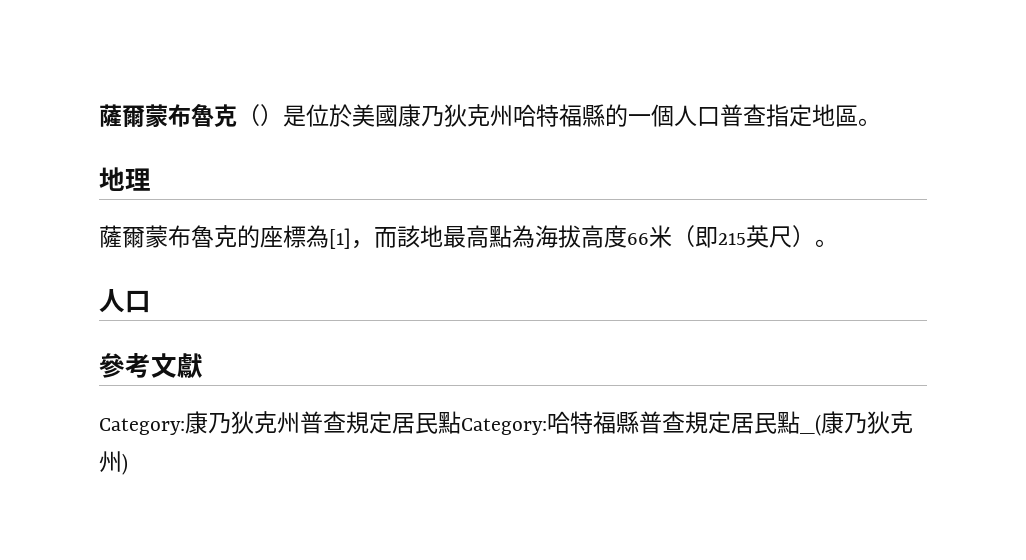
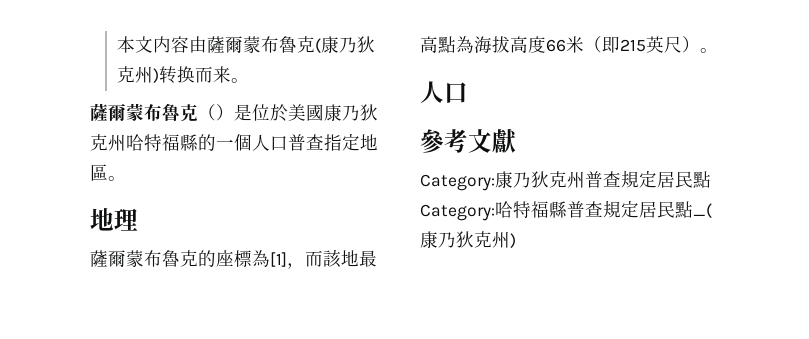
(99, 115) none -> [116,36,375,53] [116,66,249,84] 本文内容由薩爾蒙布魯克(康乃狄克州)转换而来。 //

